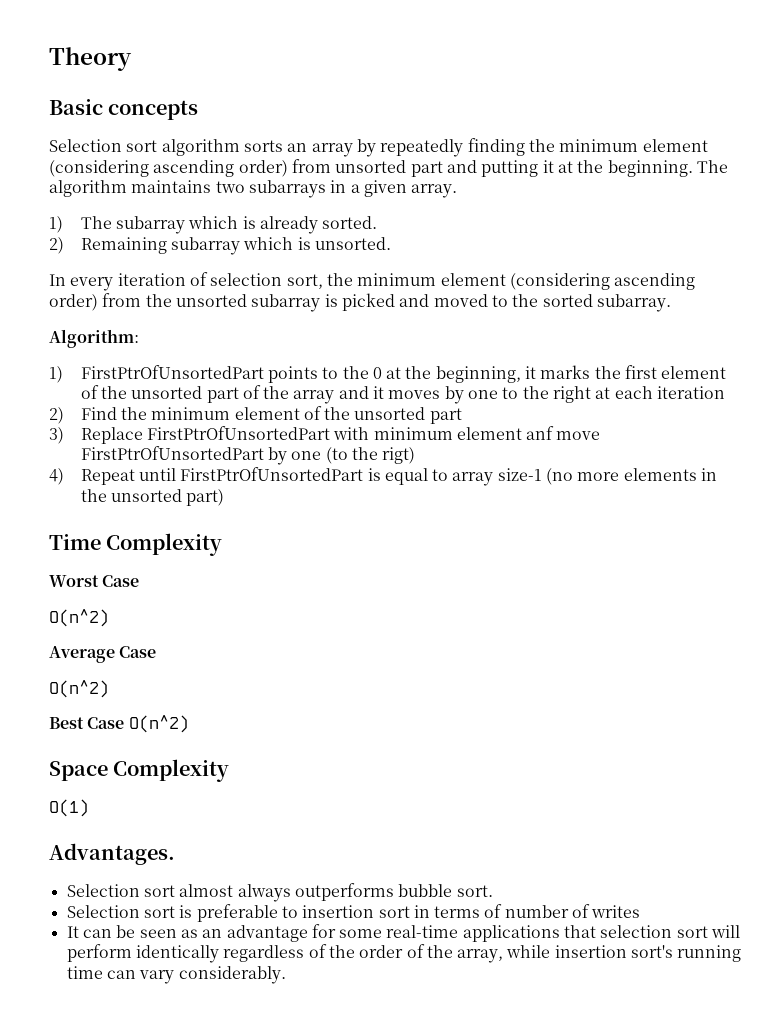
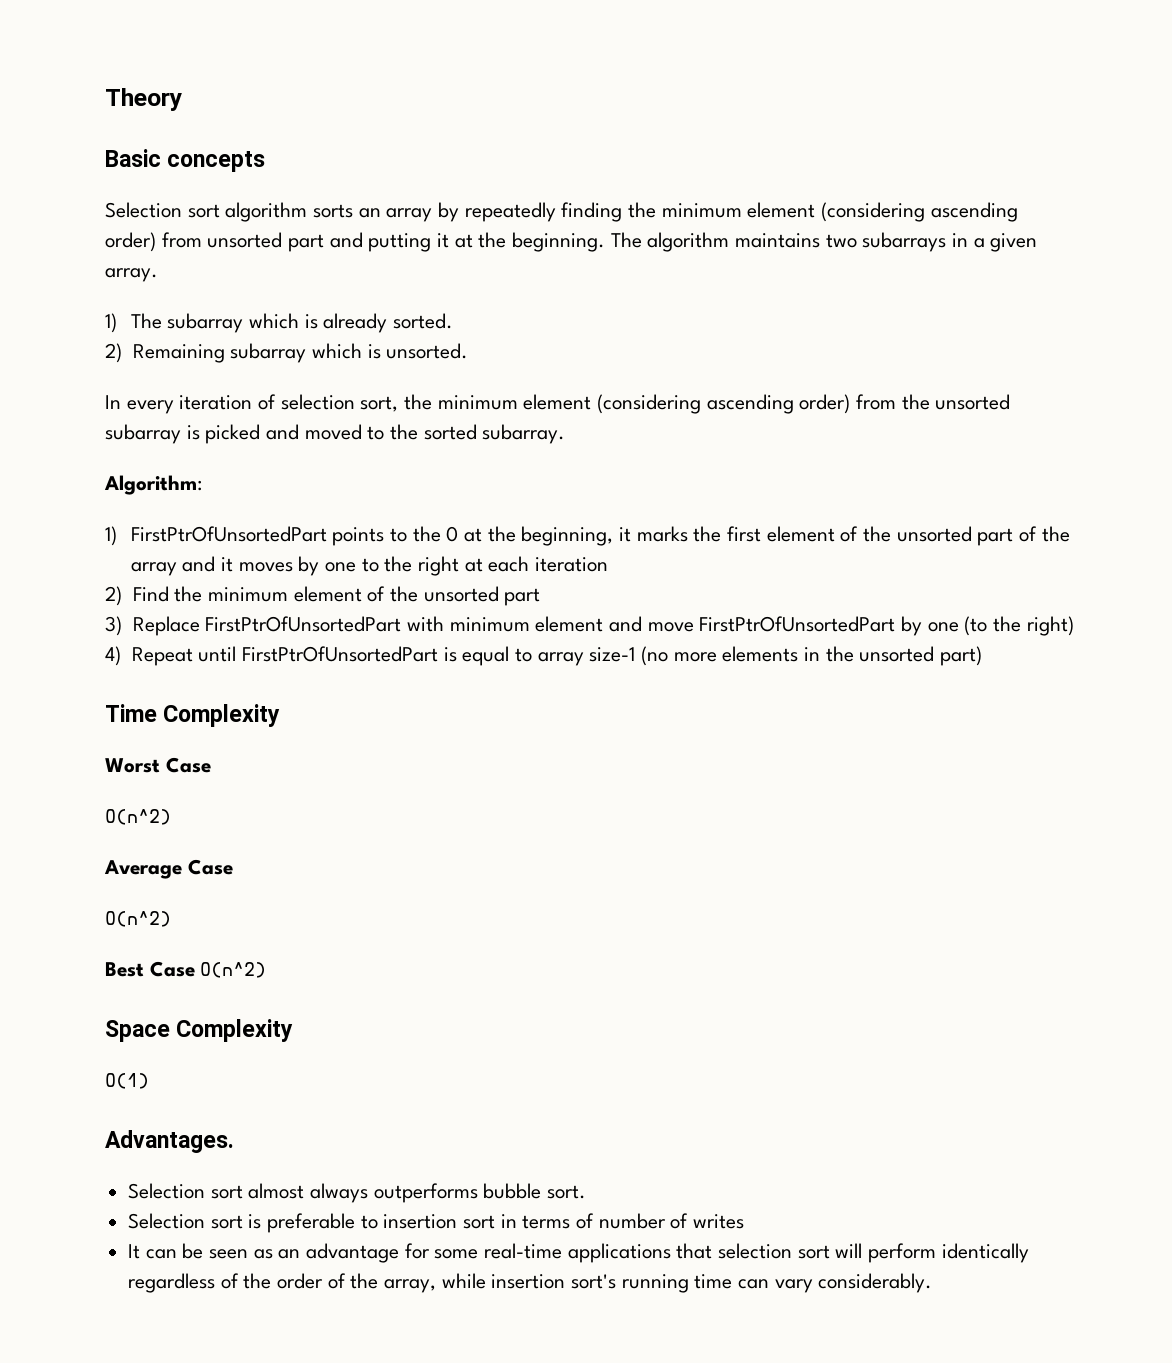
[526,426,555,440] anf -> [608,616,642,632] and
[382,447,416,464] rigt) -> [1026,616,1074,636] right)

